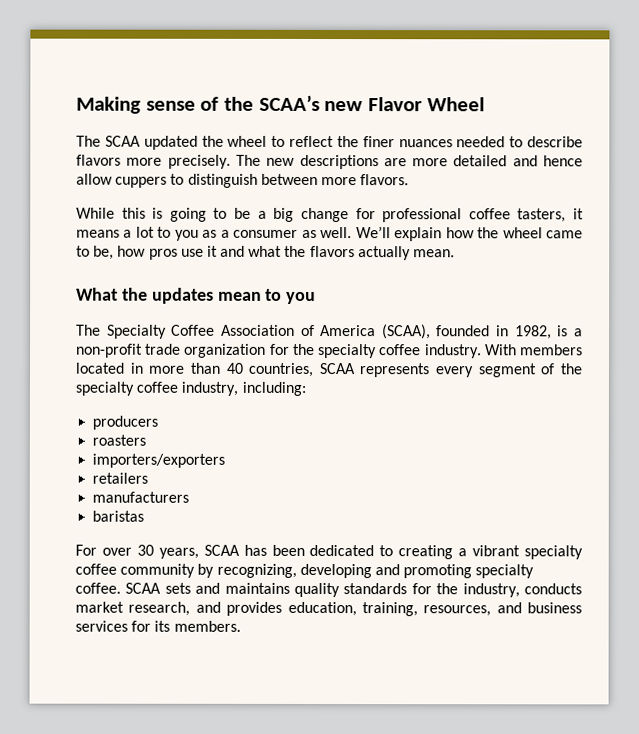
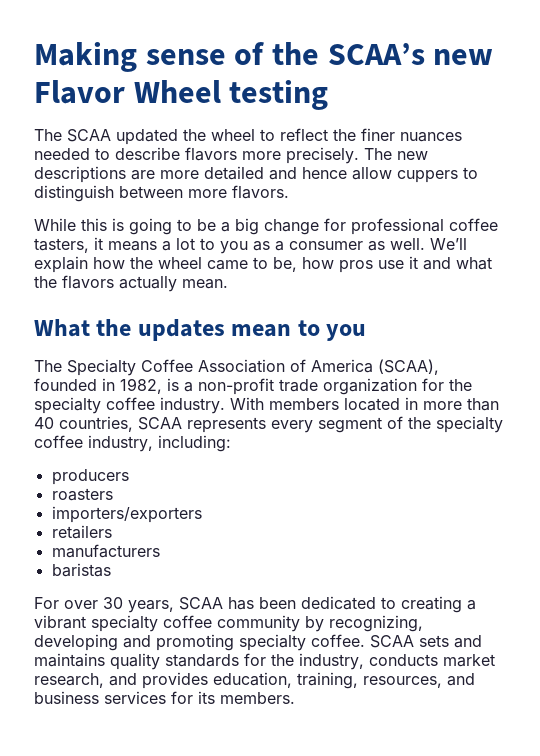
(485, 104) none -> [229,80,329,110] testing

